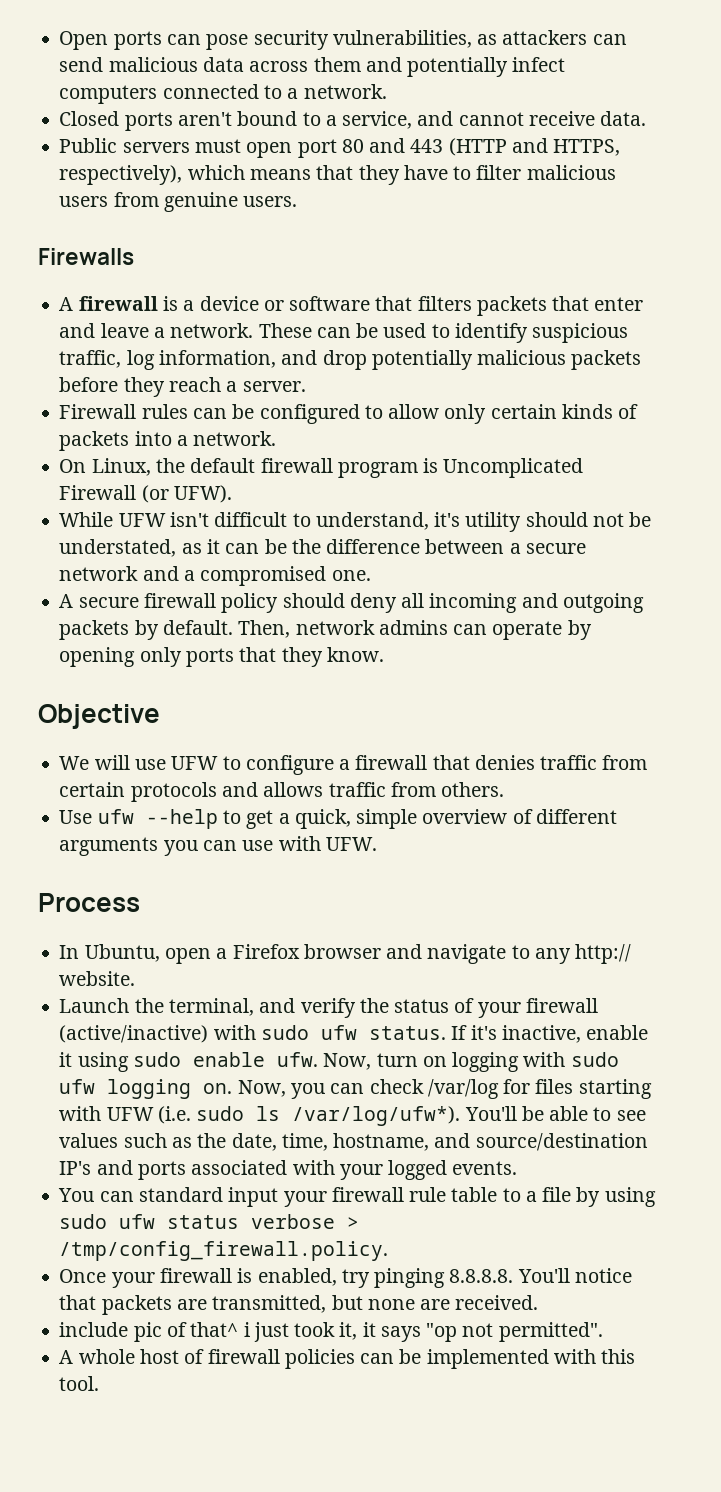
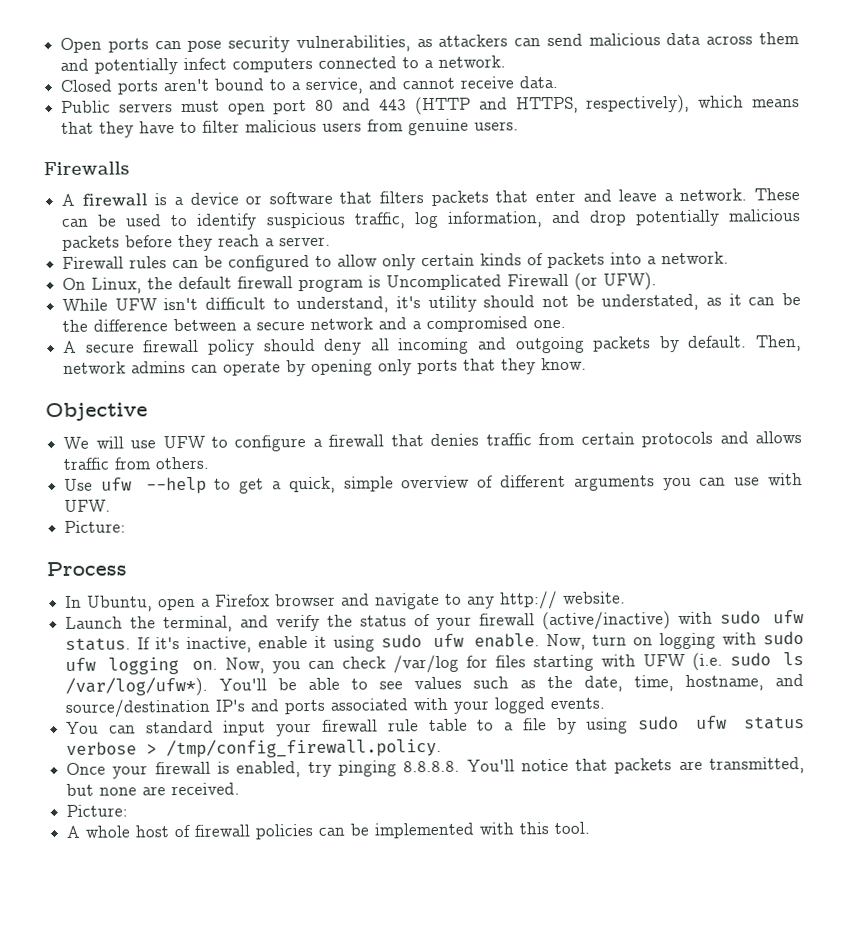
(377, 844) none -> [64,520,127,533] // Picture:
[192,1052,318,1067] enable ufw. -> [432,633,541,648] ufw enable.
[59,1322,603,1342] include pic of that^ i just took it, it says "op not permitted". -> [66,804,129,817] Picture:

